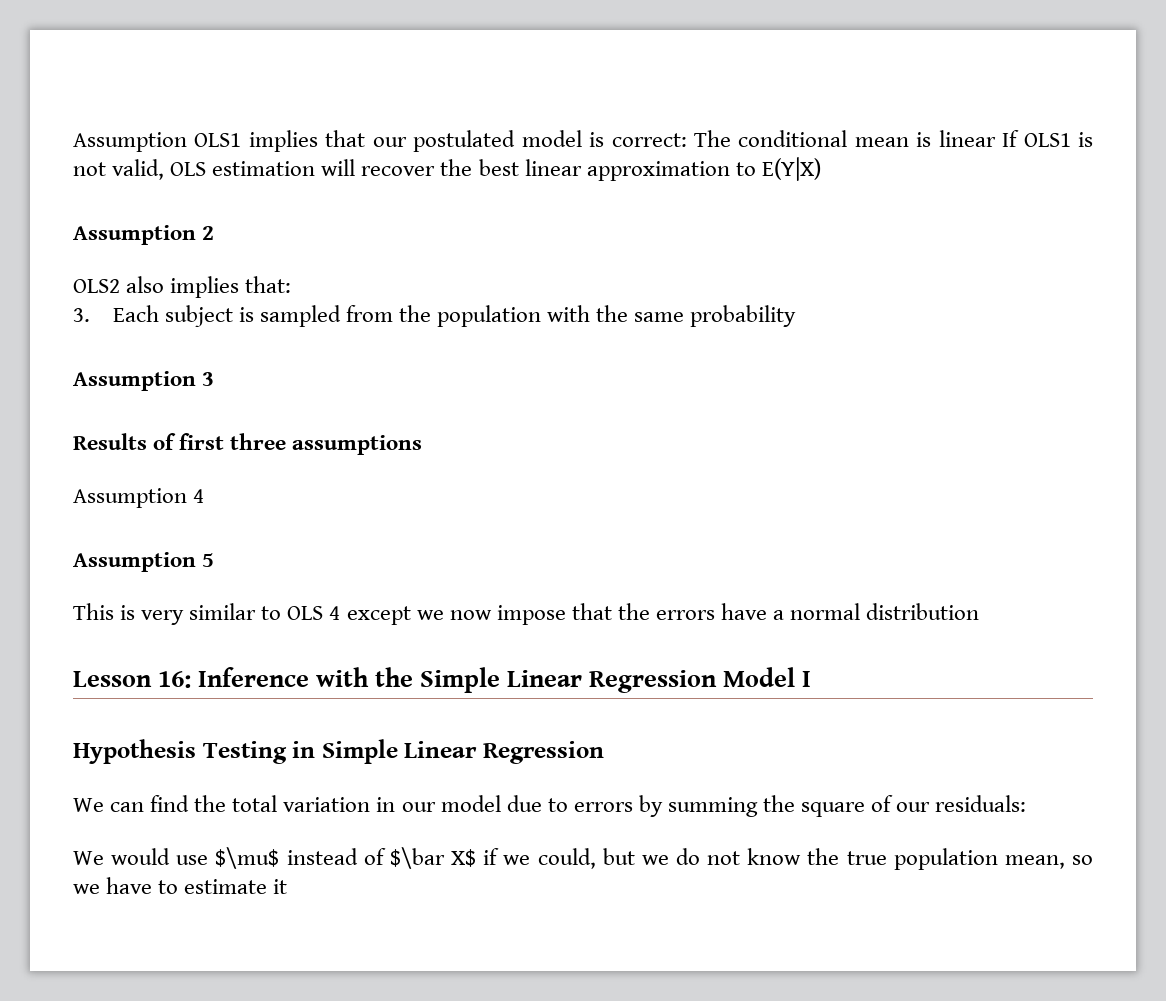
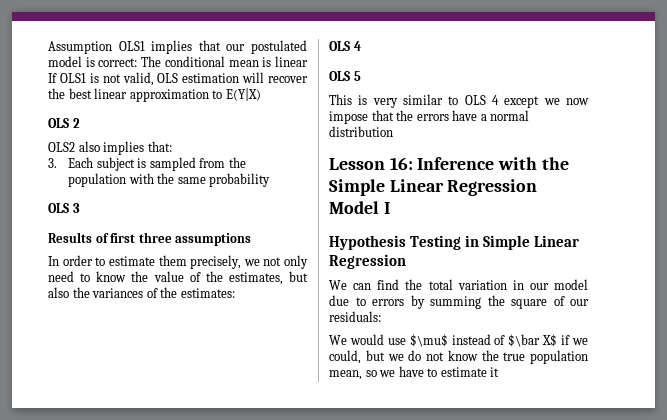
[73,225,196,245] Assumption -> [48,118,69,128] OLS
[73,371,196,391] Assumption -> [48,203,69,213] OLS
[73,488,187,508] Assumption -> [48,255,308,269] [48,271,308,285] [48,287,235,298] [329,41,350,51] In order to estimate them precisely, we not only need to know the value of the estimates, but also the variances of the estimates: // OLS
[73,552,196,572] Assumption -> [329,71,350,81] OLS

